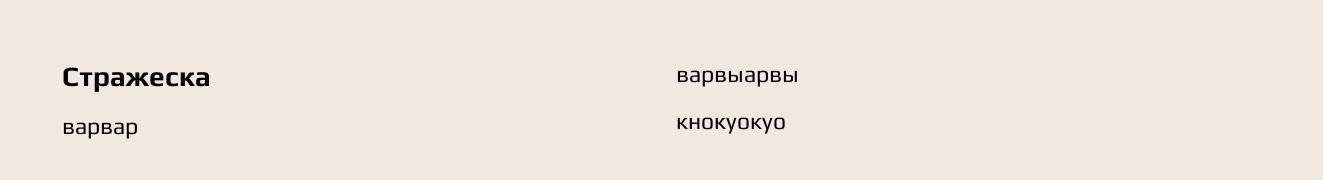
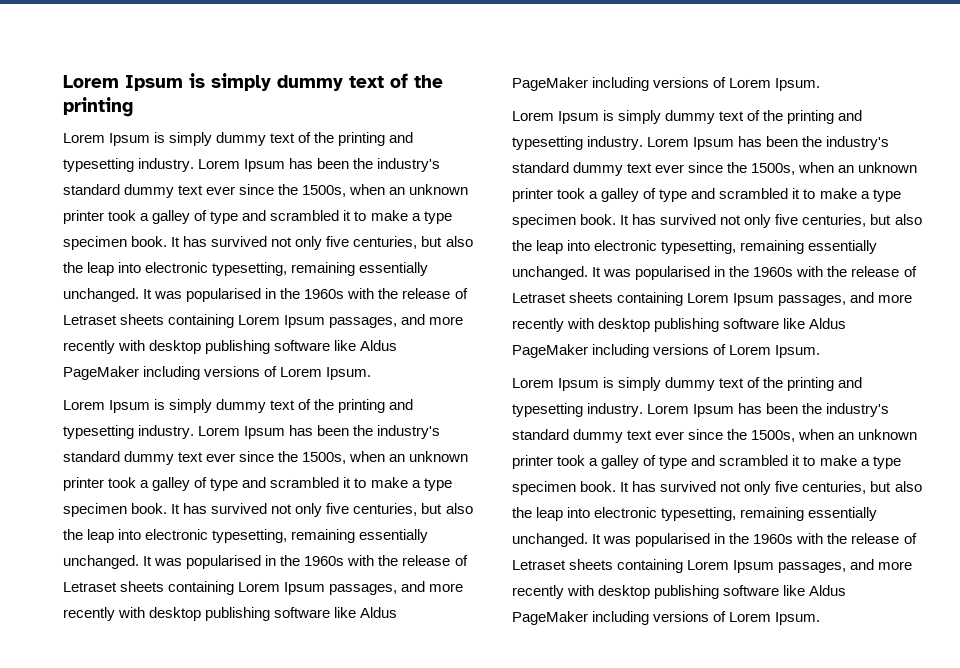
[62,67,211,92] [62,122,138,139] [676,70,799,87] [676,117,786,134] Стражеска // варвар // варвыарвы // кнокуокуо -> [63,73,443,91] [63,97,133,117] [63,132,414,146] [63,158,441,172] [63,184,469,198] [63,210,452,224] [63,236,473,250] [63,262,429,276] [63,288,468,302] [63,314,464,328] [63,340,398,354] [63,366,372,380] [63,399,414,413] [63,425,441,439] [63,451,469,465] [63,477,452,491] [63,503,473,517] [63,529,429,543] [63,555,468,569] [63,581,464,595] [63,607,398,621] [512,77,821,91] [512,110,863,124] [512,136,890,150] [512,162,918,176] [512,188,901,202] [512,214,922,228] [512,240,878,254] [512,266,917,280] [512,292,913,306] [512,318,847,332] [512,344,821,358] [512,377,863,391] [512,403,890,417] [512,429,918,443] [512,455,901,469] [512,481,922,495] [512,507,878,521] [512,533,917,547] [512,559,913,573] [512,585,847,599] [512,611,821,625] Lorem Ipsum is simply dummy text of the printing // Lorem Ipsum is simply dummy text of the printing and typesetting industry. Lorem Ipsum has been the industry's standard dummy text ever since the 1500s, when an unknown printer took a galley of type and scrambled it to make a type specimen book. It has survived not only five centuries, but also the leap into electronic typesetting, remaining essentially unchanged. It was popularised in the 1960s with the release of Letraset sheets containing Lorem Ipsum passages, and more recently with desktop publishing software like Aldus PageMaker including versions of Lorem Ipsum. // Lorem Ipsum is simply dummy text of the printing and typesetting industry. Lorem Ipsum has been the industry's standard dummy text ever since the 1500s, when an unknown printer took a galley of type and scrambled it to make a type specimen book. It has survived not only five centuries, but also the leap into electronic typesetting, remaining essentially unchanged. It was popularised in the 1960s with the release of Letraset sheets containing Lorem Ipsum passages, and more recently with desktop publishing software like Aldus PageMaker including versions of Lorem Ipsum. // Lorem Ipsum is simply dummy text of the printing and typesetting industry. Lorem Ipsum has been the industry's standard dummy text ever since the 1500s, when an unknown printer took a galley of type and scrambled it to make a type specimen book. It has survived not only five centuries, but also the leap into electronic typesetting, remaining essentially unchanged. It was popularised in the 1960s with the release of Letraset sheets containing Lorem Ipsum passages, and more recently with desktop publishing software like Aldus PageMaker including versions of Lorem Ipsum. // Lorem Ipsum is simply dummy text of the printing and typesetting industry. Lorem Ipsum has been the industry's standard dummy text ever since the 1500s, when an unknown printer took a galley of type and scrambled it to make a type specimen book. It has survived not only five centuries, but also the leap into electronic typesetting, remaining essentially unchanged. It was popularised in the 1960s with the release of Letraset sheets containing Lorem Ipsum passages, and more recently with desktop publishing software like Aldus PageMaker including versions of Lorem Ipsum.

